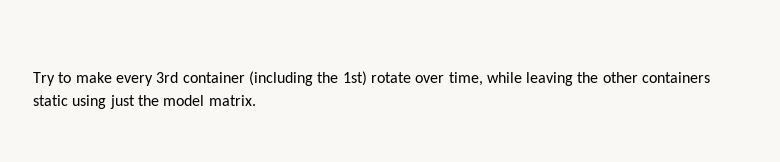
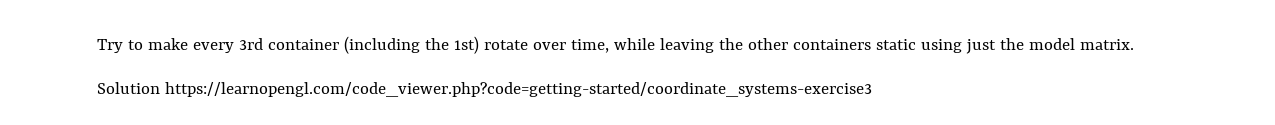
(256, 100) none -> [97,82,872,97] // Solution https://learnopengl.com/code_viewer.php?code=getting-started/coordinate_systems-exercise3

